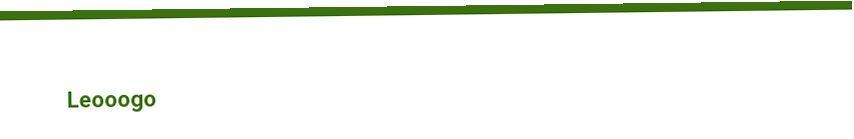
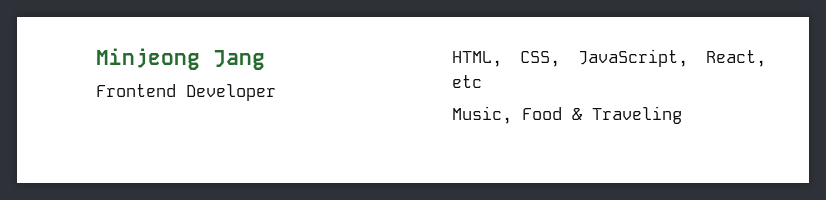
[67,90,157,113] Leooogo -> [96,48,265,70] [96,84,276,101] [452,49,766,67] [452,75,482,88] [452,106,682,124] Minjeong Jang // Frontend Developer // HTML, CSS, JavaScript, React, etc // Music, Food & Traveling

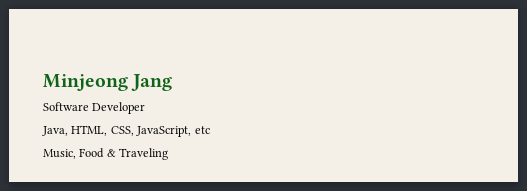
[96,84,176,97] Frontend -> [43,102,89,111] Software
(276, 92) none -> [42,126,68,136] Java,
[706,50,766,67] React, -> (192, 131) none

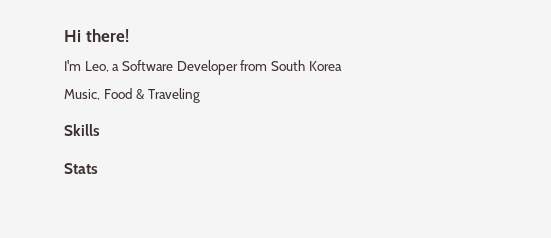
[43,74,173,91] [43,102,146,114] [42,125,210,137] Minjeong Jang // Software Developer // Java, HTML, CSS, JavaScript, etc -> [64,29,129,42] [64,60,342,75] Hi there! // I'm Leo, a Software Developer from South Korea
(169, 154) none -> [64,124,100,136] [64,163,98,174] // Skills // Stats

